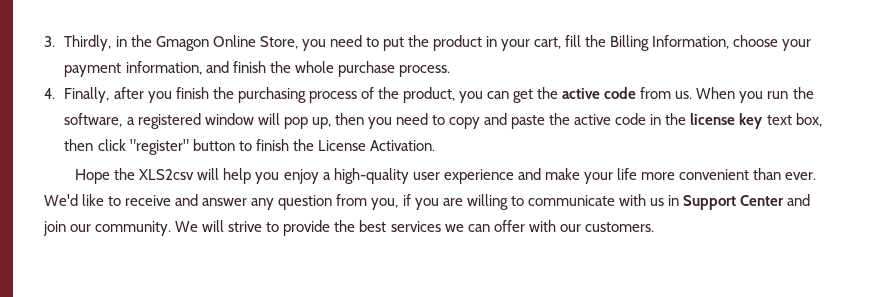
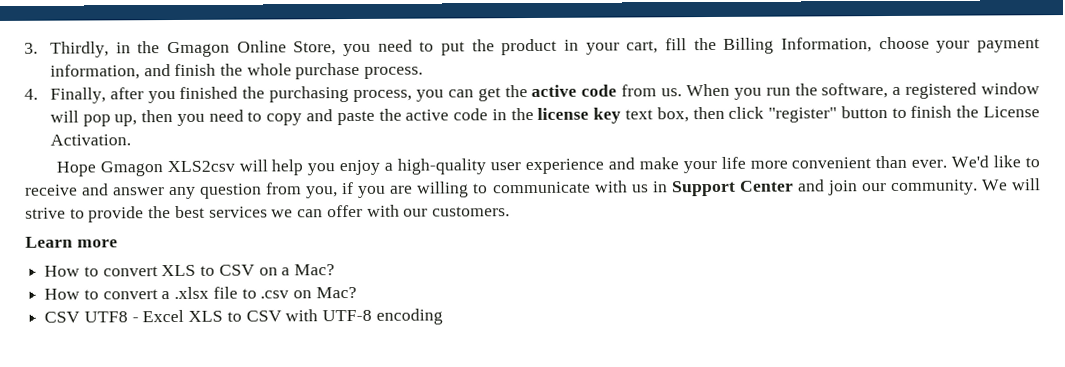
[175,87,209,99] finish -> [179,86,239,99] finished
[308,87,455,103] process of the product, -> [353,89,413,102] process,
[114,168,136,180] the -> [99,161,163,177] Gmagon
(654, 227) none -> [25,236,118,248] [44,264,336,277] [44,286,357,300] [44,308,443,325] // Learn more // How to convert XLS to CSV on a Mac? // How to convert a .xlsx file to .csv on Mac? // CSV UTF8 - Excel XLS to CSV with UTF-8 encoding

